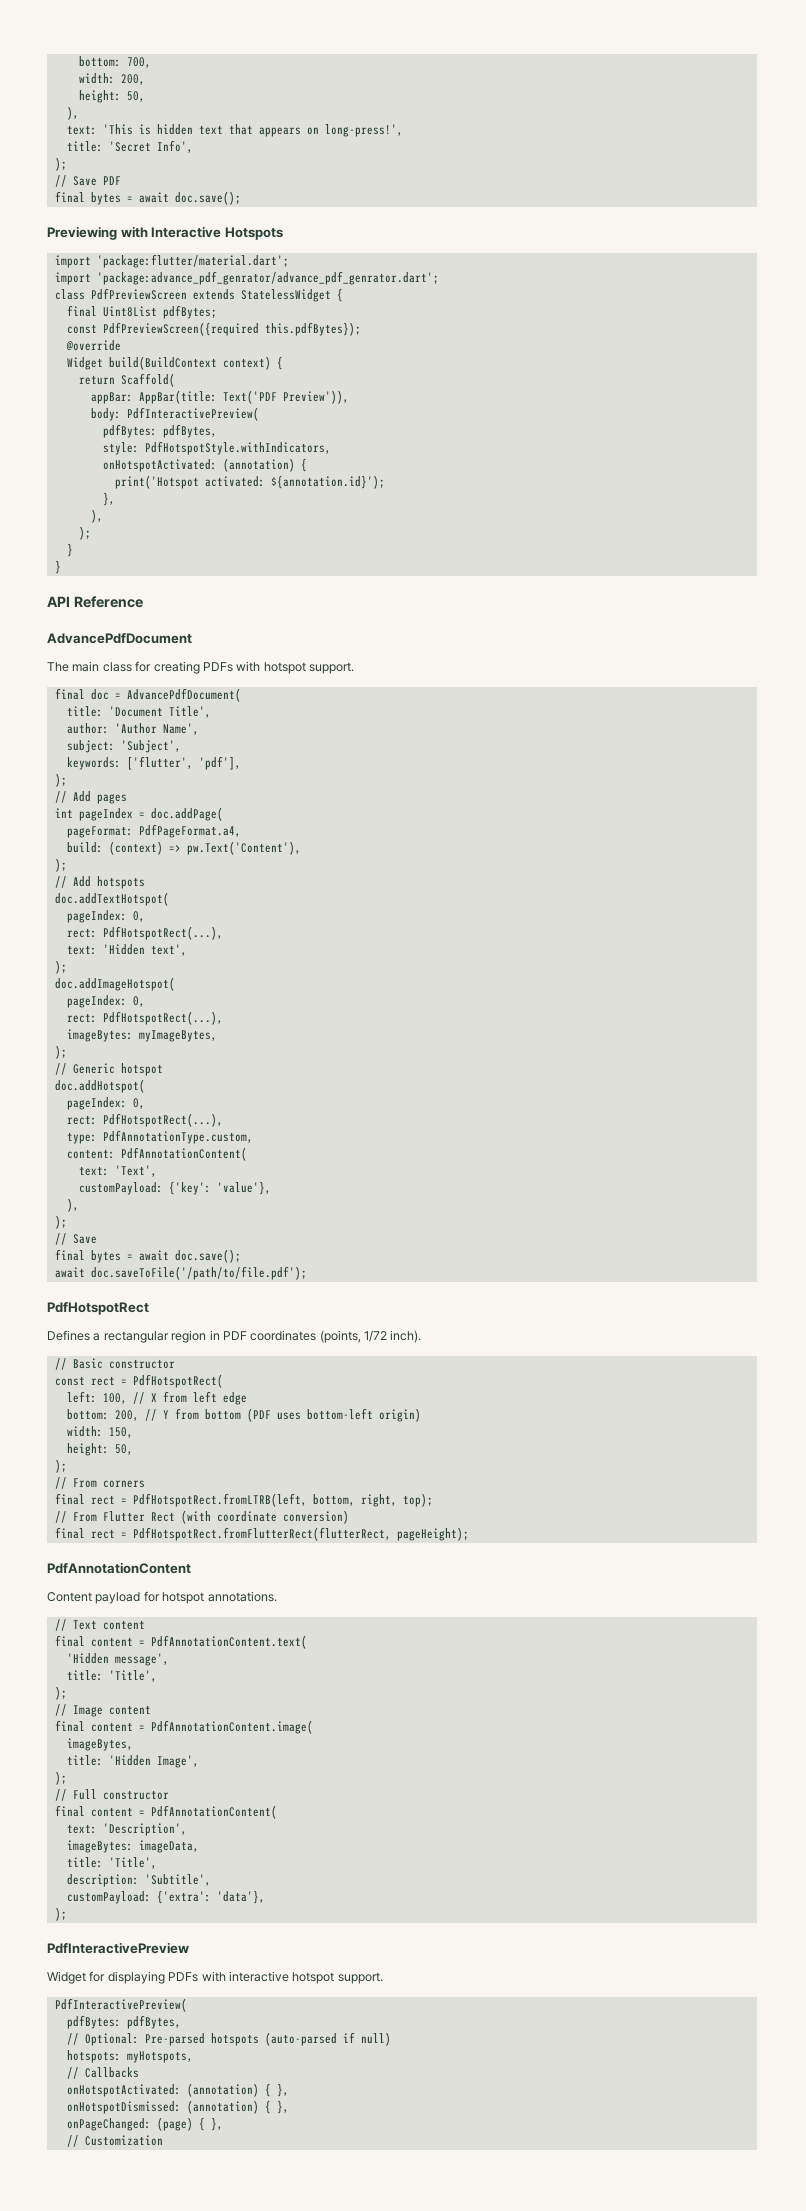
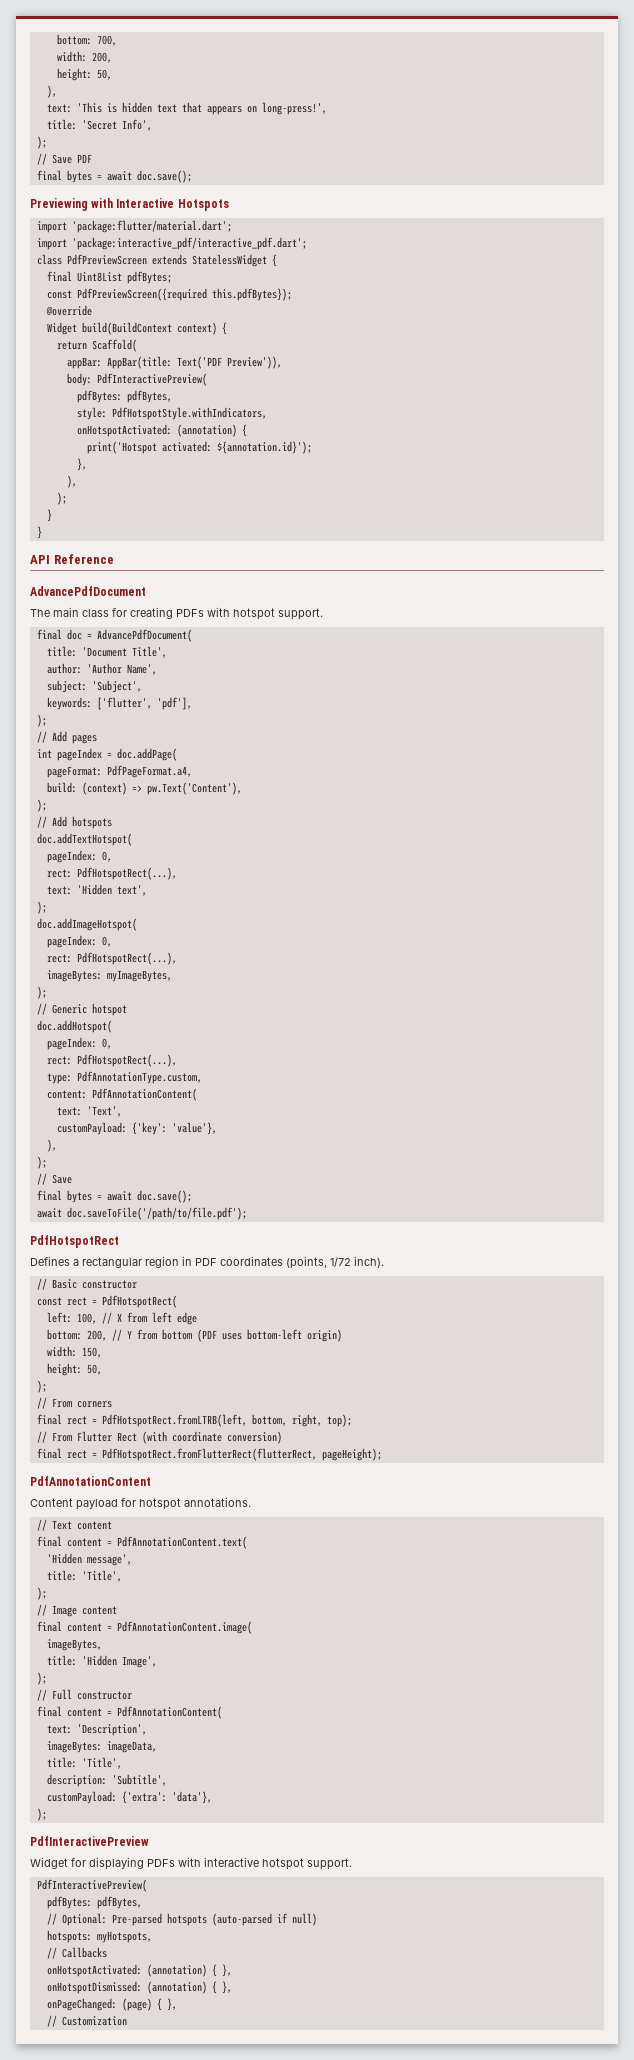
[96,271,439,285] 'package:advance_pdf_genrator/advance_pdf_genrator.dart'; -> [71,237,307,250] 'package:interactive_pdf/interactive_pdf.dart';

